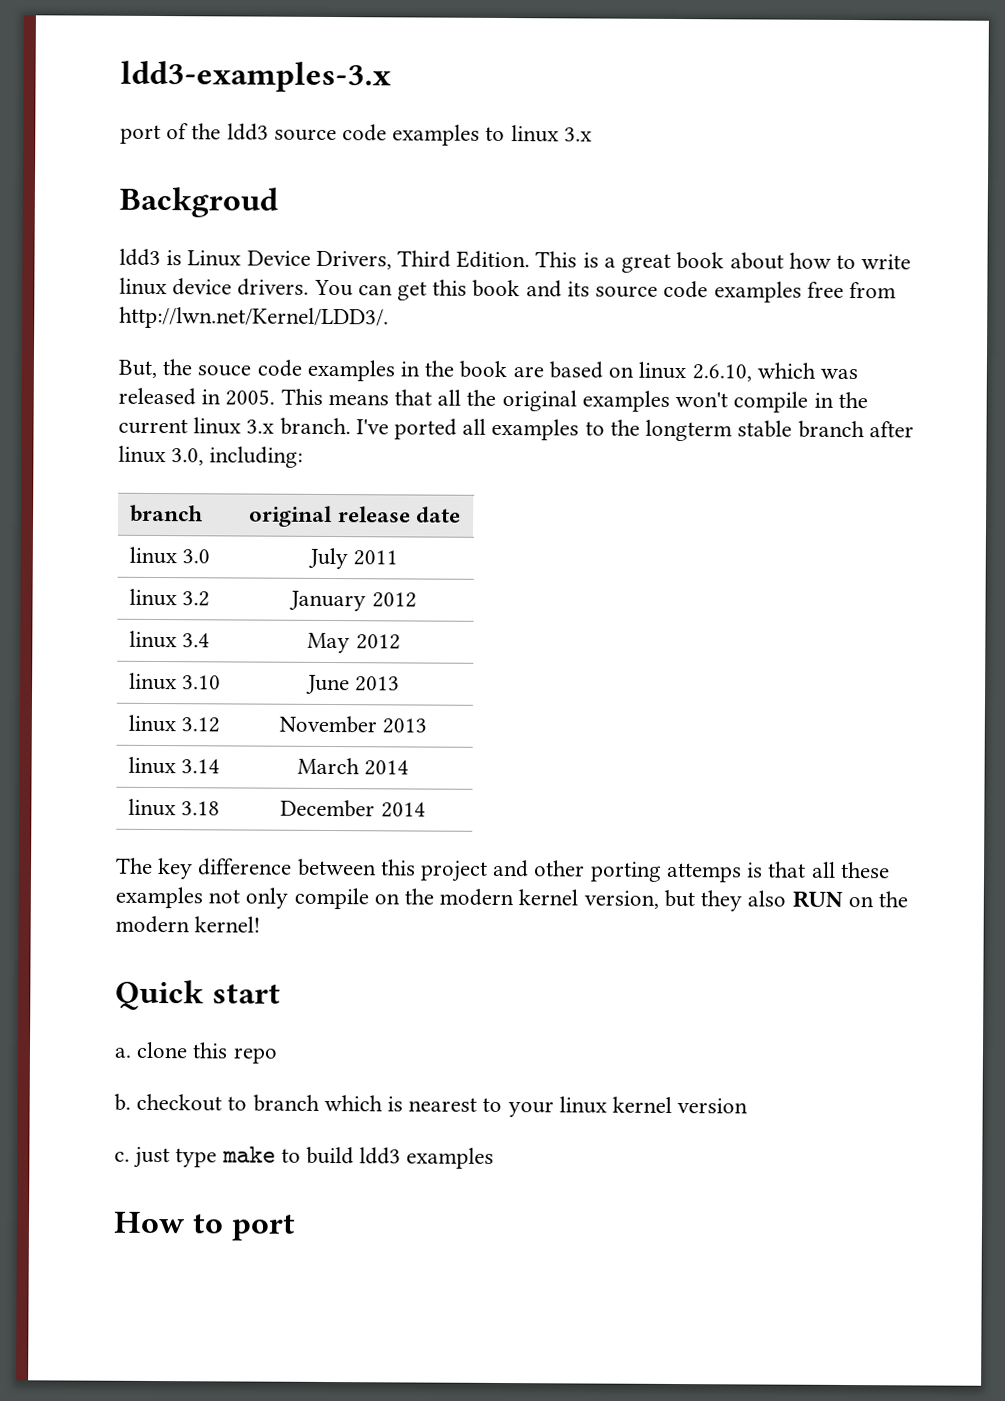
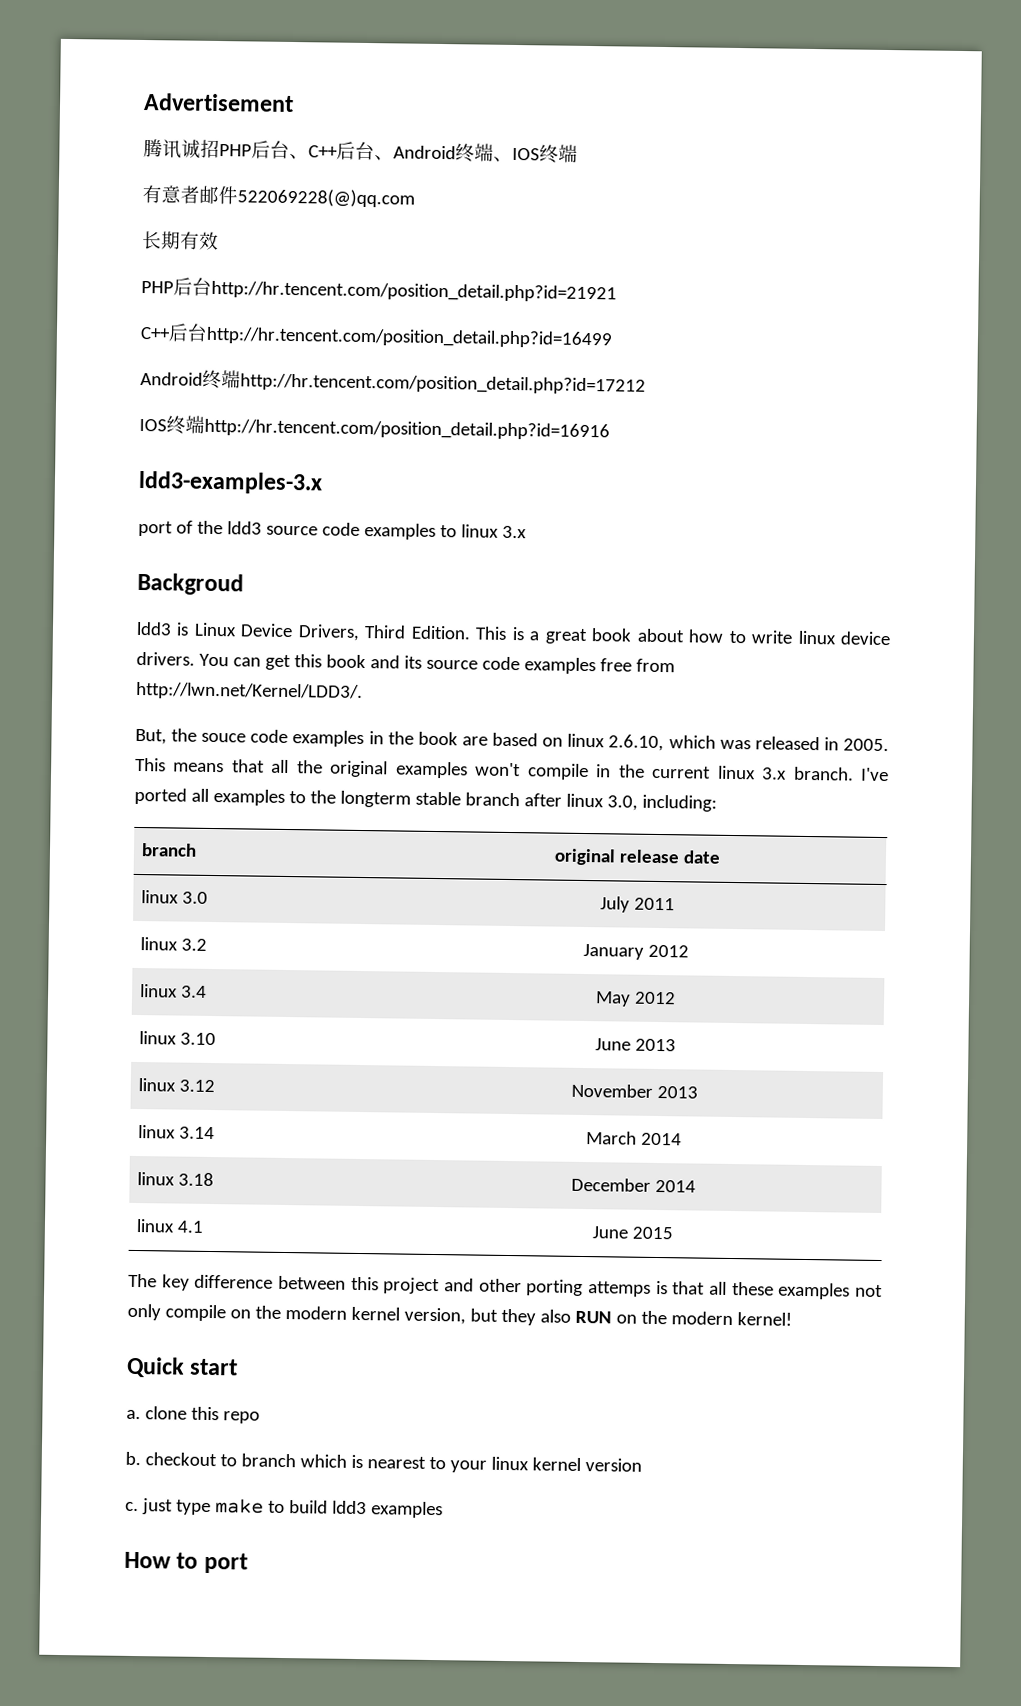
(120, 76) none -> [143,93,294,113] [143,139,578,164] [142,185,415,208] [142,230,219,251] [141,277,617,303] [140,323,613,349] [140,369,646,395] [139,415,610,441] Advertisement // 腾讯诚招PHP后台、C++后台、Android终端、IOS终端 // 有意者邮件522069228(@)qq.com // 长期有效 // PHP后台http://hr.tencent.com/position_detail.php?id=21921 // C++后台http://hr.tencent.com/position_detail.php?id=16499 // Android终端http://hr.tencent.com/position_detail.php?id=17212 // IOS终端http://hr.tencent.com/position_detail.php?id=16916 //
(426, 810) none -> [135,1219,204,1233] [591,1226,673,1240] // linux 4.1 | June 2015

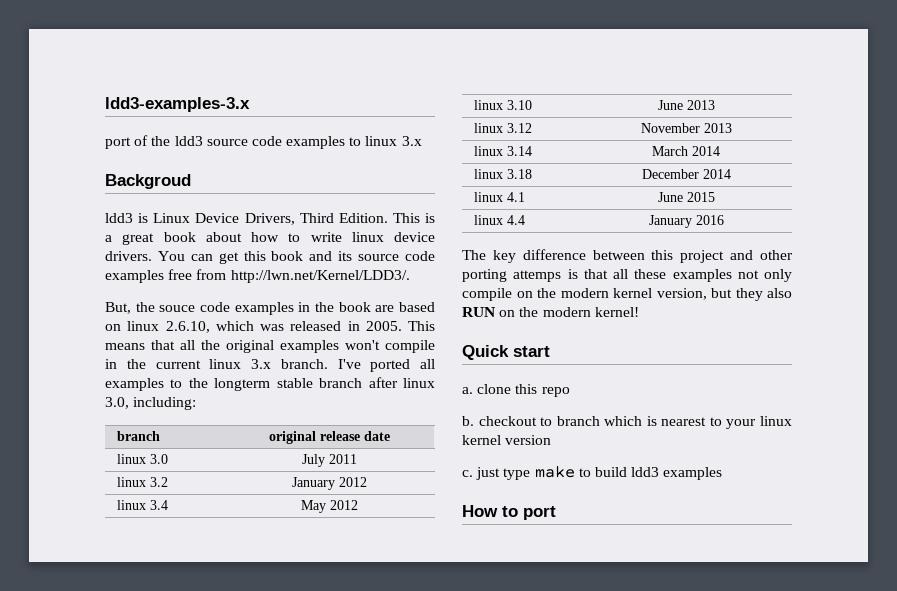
[143,93,294,113] [143,139,578,164] [142,185,415,208] [142,230,219,251] [141,277,617,303] [140,323,613,349] [140,369,646,395] [139,415,610,441] Advertisement // 腾讯诚招PHP后台、C++后台、Android终端、IOS终端 // 有意者邮件522069228(@)qq.com // 长期有效 // PHP后台http://hr.tencent.com/position_detail.php?id=21921 // C++后台http://hr.tencent.com/position_detail.php?id=16499 // Android终端http://hr.tencent.com/position_detail.php?id=17212 // IOS终端http://hr.tencent.com/position_detail.php?id=16916 // -> (105, 104) none
(673, 1233) none -> [473,215,525,225] [648,215,724,228] // linux 4.4 | January 2016

